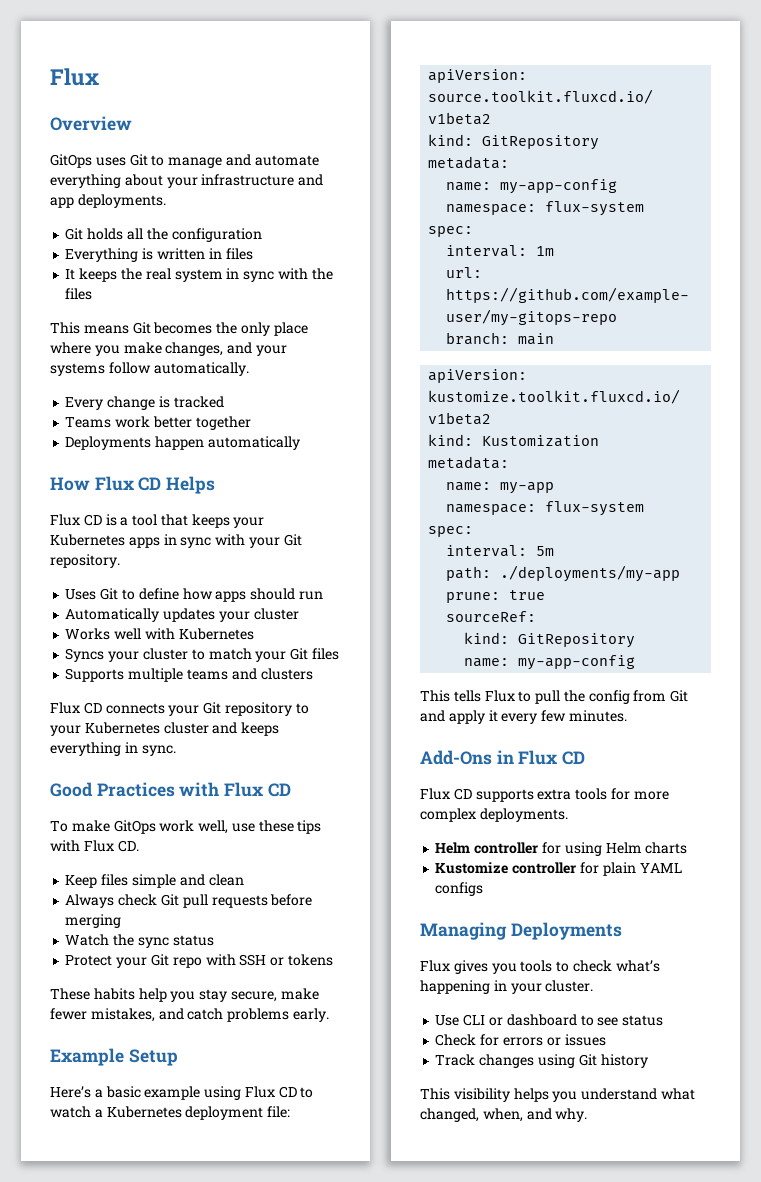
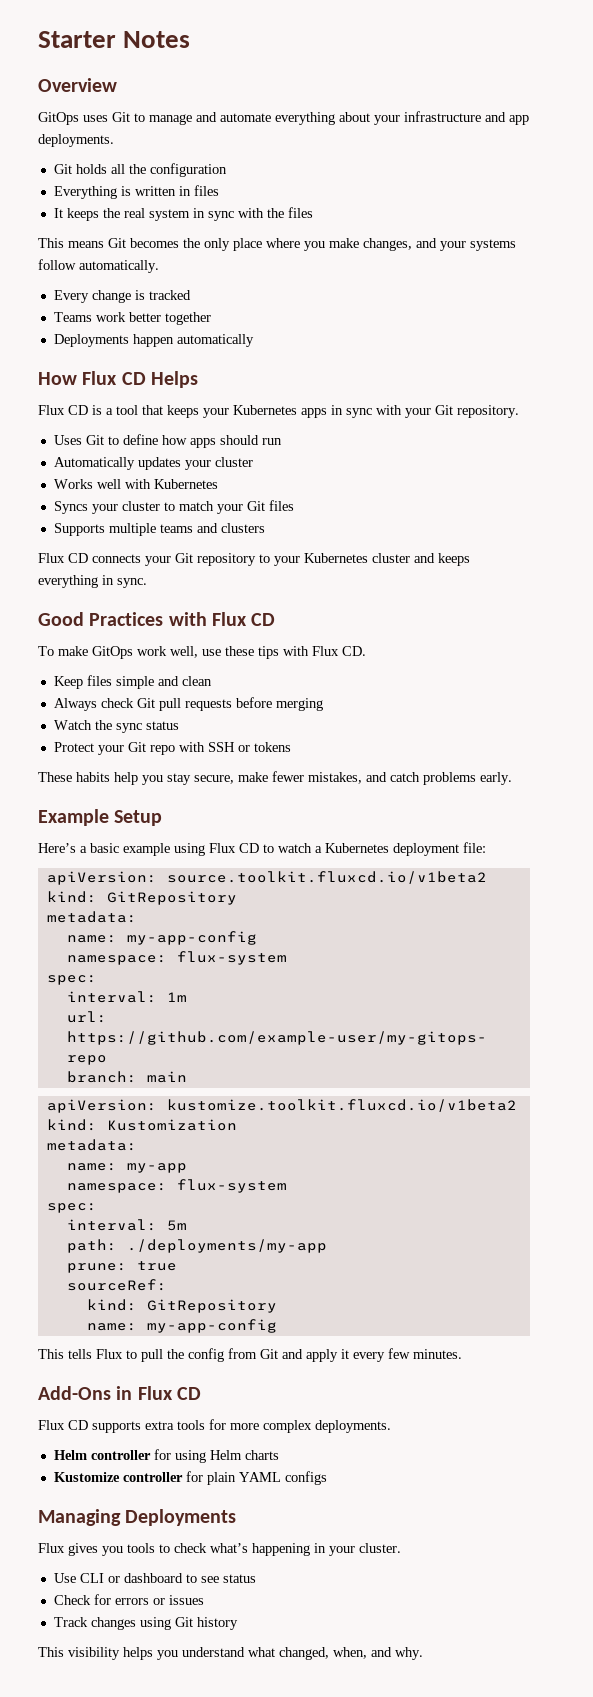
[50,68,99,86] Flux -> [38,31,191,48] Starter Notes

